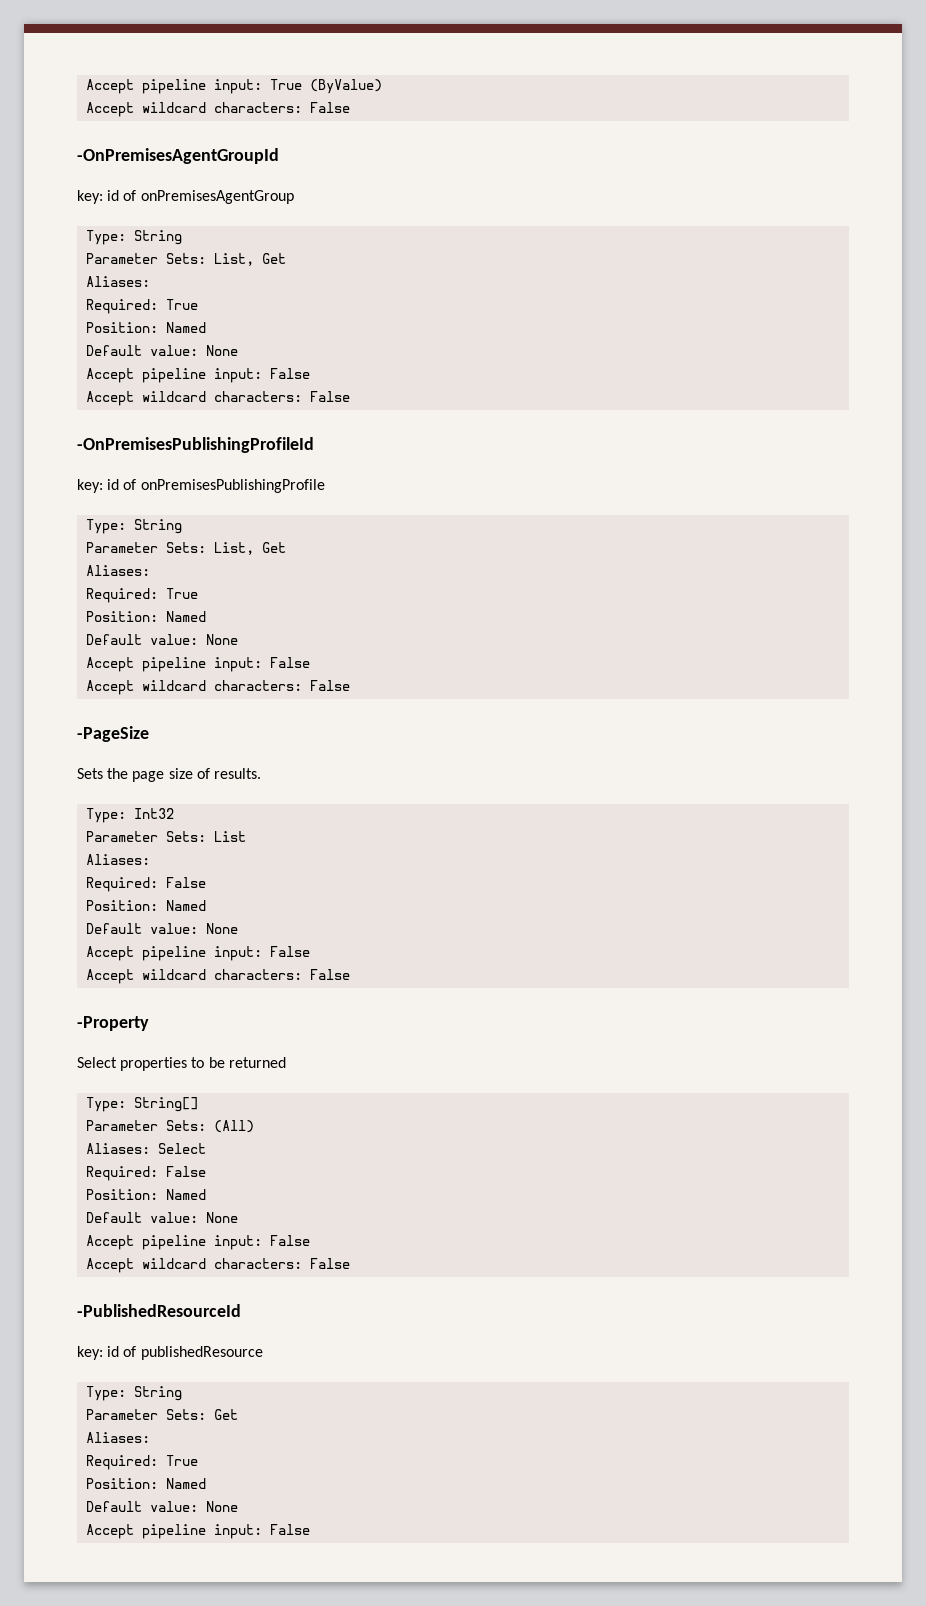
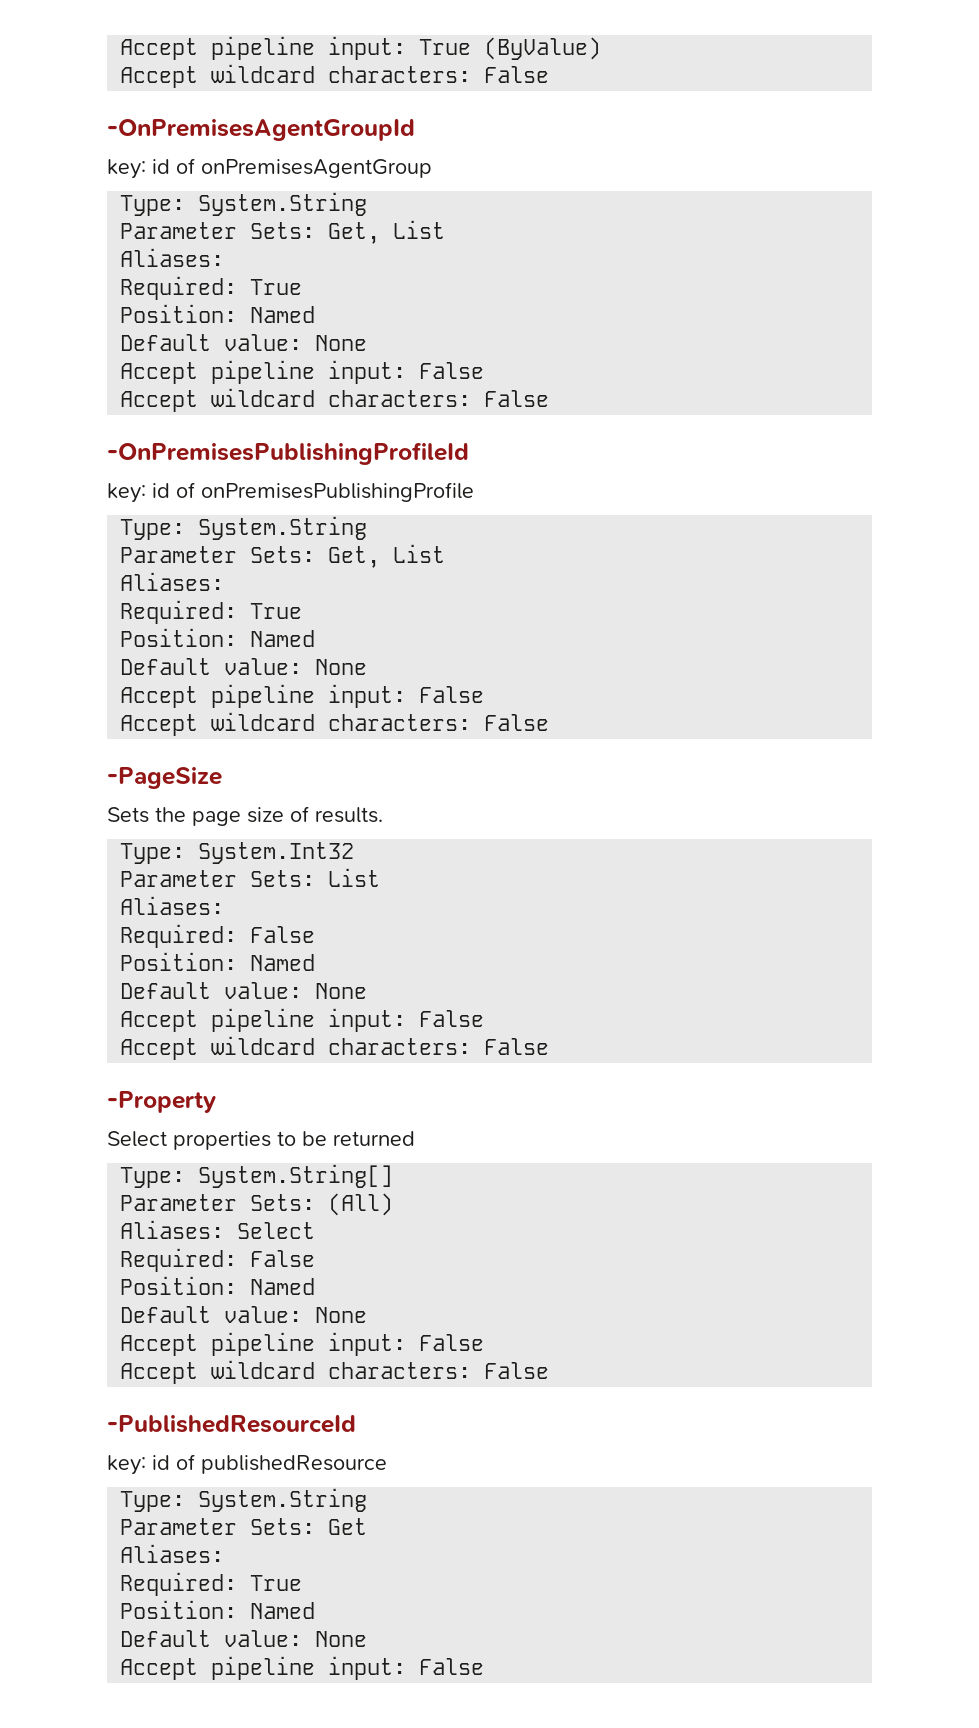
[134,230,183,245] [86,253,287,266] String // Parameter Sets: List, Get -> [198,192,368,216] [120,220,446,244] System.String // Parameter Sets: Get, List
[134,519,183,534] [86,542,287,555] String // Parameter Sets: List, Get -> [198,516,368,540] [120,544,446,568] System.String // Parameter Sets: Get, List
[134,808,175,819] Int32 -> [198,842,355,864] System.Int32
[134,1097,199,1112] String[] -> [198,1164,394,1188] System.String[]
[134,1386,183,1401] String -> [198,1488,368,1512] System.String

